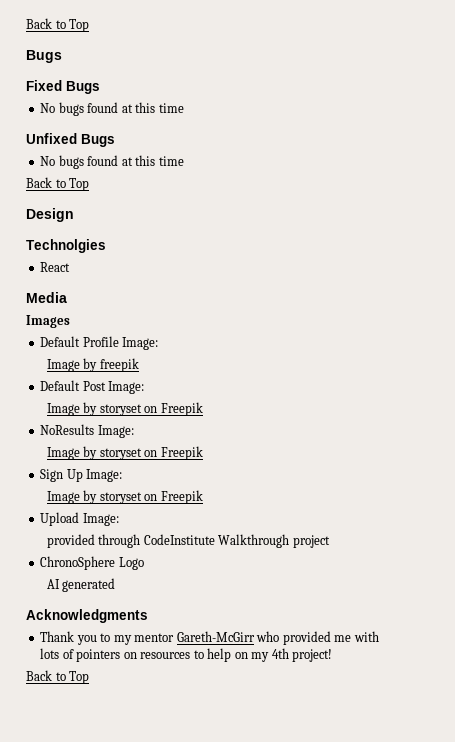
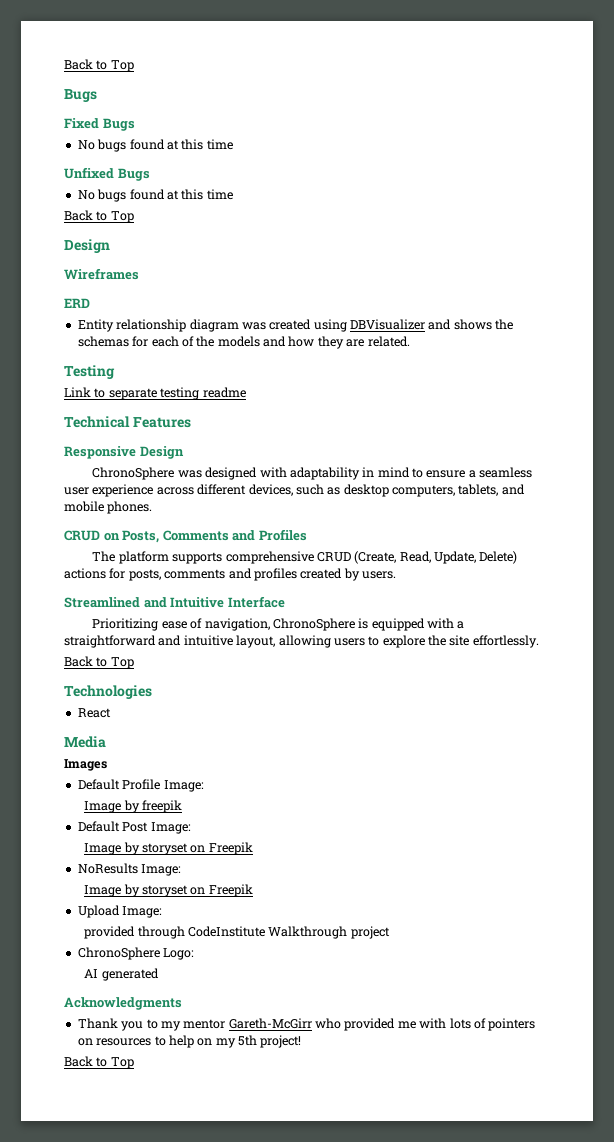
[26,239,106,253] Technolgies -> [64,268,139,280] [64,298,90,308] [77,319,514,332] [77,336,410,349] [64,365,115,379] [64,387,246,400] [64,416,191,428] [64,446,184,459] [92,467,533,480] [64,484,525,497] [64,501,153,514] [64,529,307,543] [92,551,518,564] [64,568,396,581] [64,596,285,608] [92,618,465,631] [64,635,539,648] [64,656,134,669] [64,685,152,699] Wireframes // ERD // Entity relationship diagram was created using DBVisualizer and shows the schemas for each of the models and how they are related. // Testing // Link to separate testing readme // Technical Features // Responsive Design // ChronoSphere was designed with adaptability in mind to ensure a seamless user experience across different devices, such as desktop computers, tablets, and mobile phones. // CRUD on Posts, Comments and Profiles // The platform supports comprehensive CRUD (Create, Read, Update, Delete) actions for posts, comments and profiles created by users. // Streamlined and Intuitive Interface // Prioritizing ease of navigation, ChronoSphere is equipped with a straightforward and intuitive layout, allowing users to explore the site effortlessly. // Back to Top // Technologies
[40,469,123,482] [46,490,203,504] // Sign Up Image: // Image by storyset on Freepik -> (253, 890) none
[118,557,144,570] Logo -> [163,948,195,960] Logo:
[271,648,289,659] 4th -> [238,1035,257,1046] 5th

